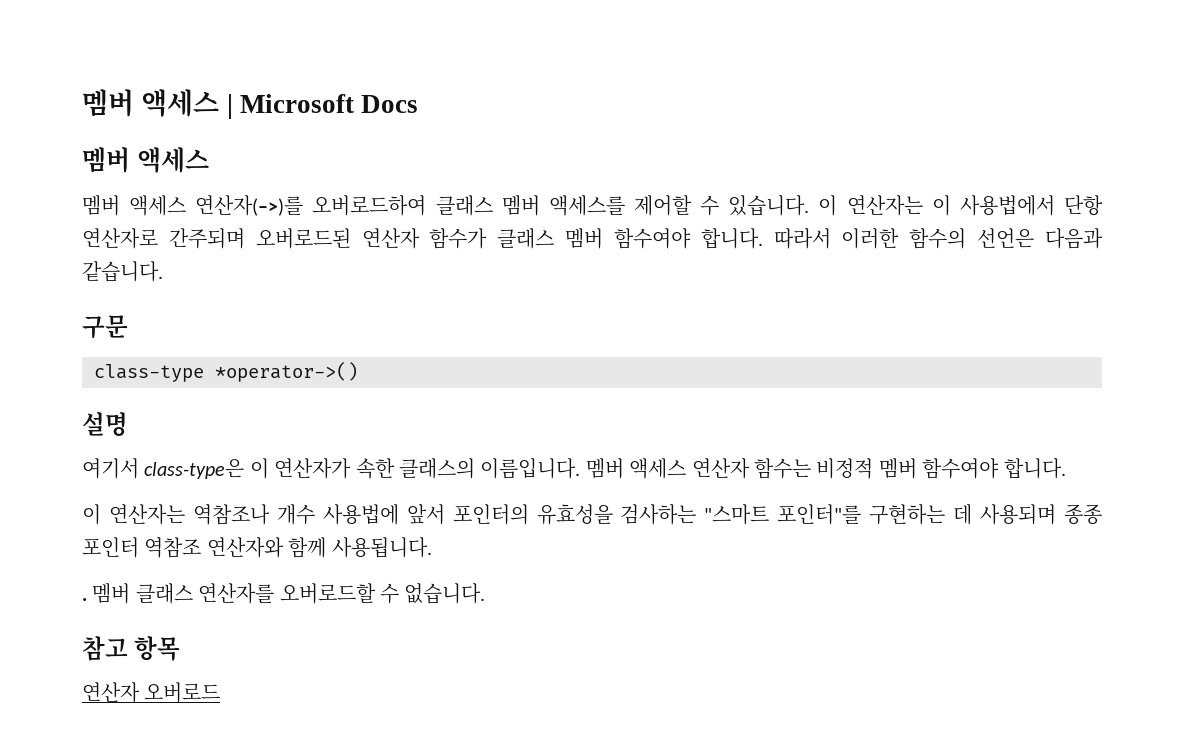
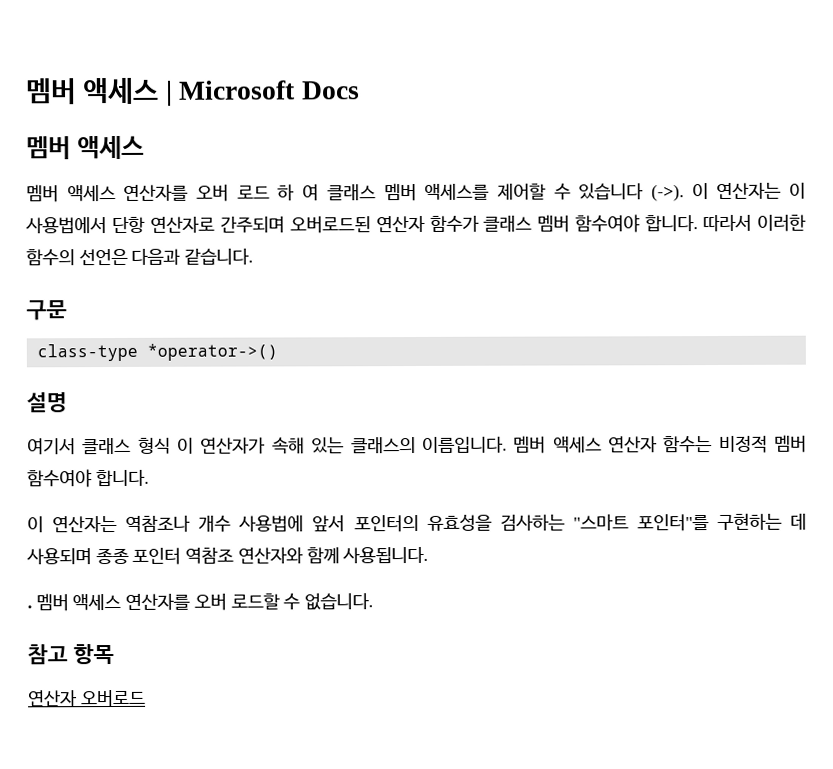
[195,195,427,216] 연산자(–>)를 오버로드하여 -> [123,184,320,202] 연산자를 오버 로드 하 여
[728,195,810,216] 있습니다. -> [578,183,684,202] 있습니다 (->).
[144,458,395,479] class-type은 이 연산자가 속한 -> [82,437,345,455] 클래스 형식 이 연산자가 속해 있는
[135,583,376,604] 클래스 연산자를 오버로드할 -> [72,593,280,611] 액세스 연산자를 오버 로드할

